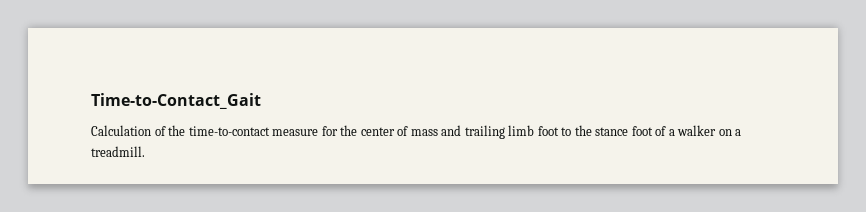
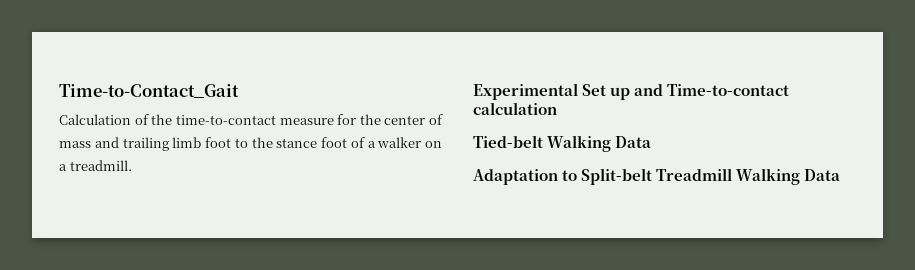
(145, 151) none -> [473,83,790,100] [473,102,557,115] [473,135,652,152] [473,168,841,185] // Experimental Set up and Time-to-contact calculation // Tied-belt Walking Data // Adaptation to Split-belt Treadmill Walking Data

